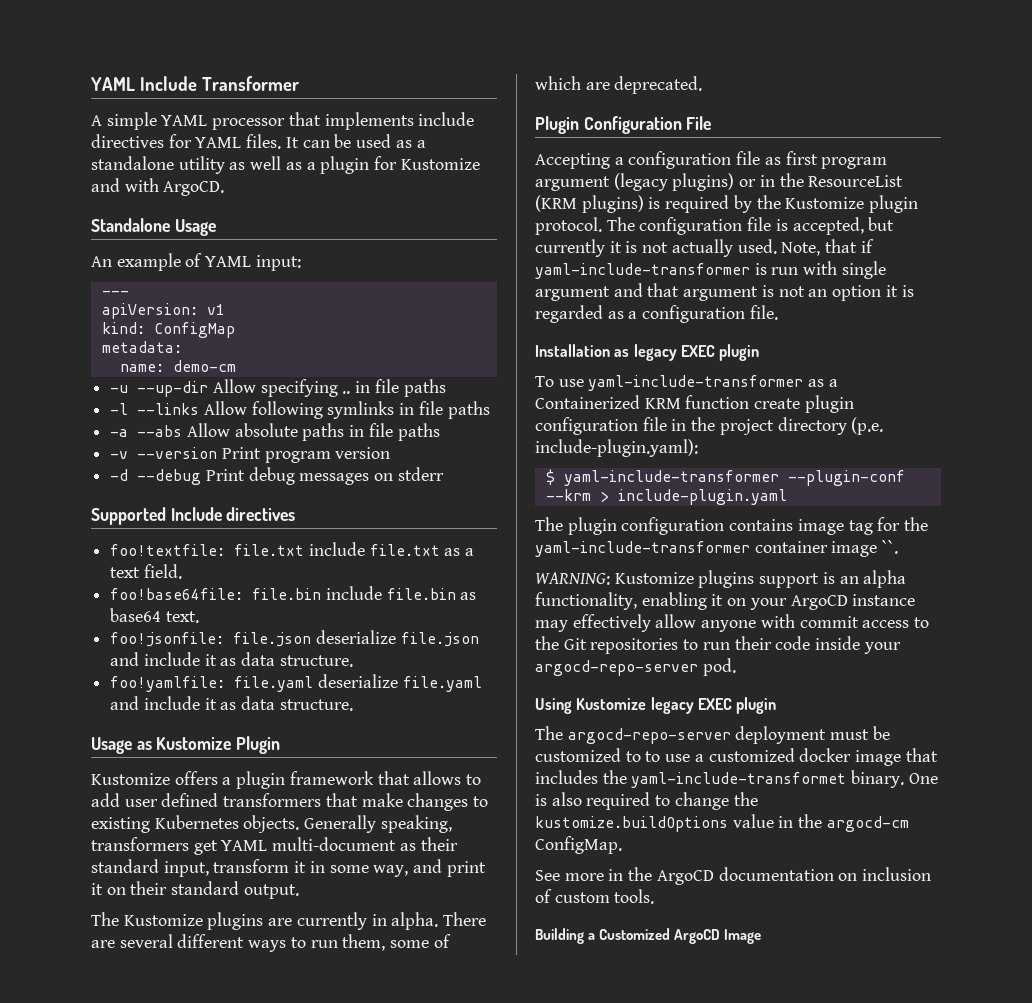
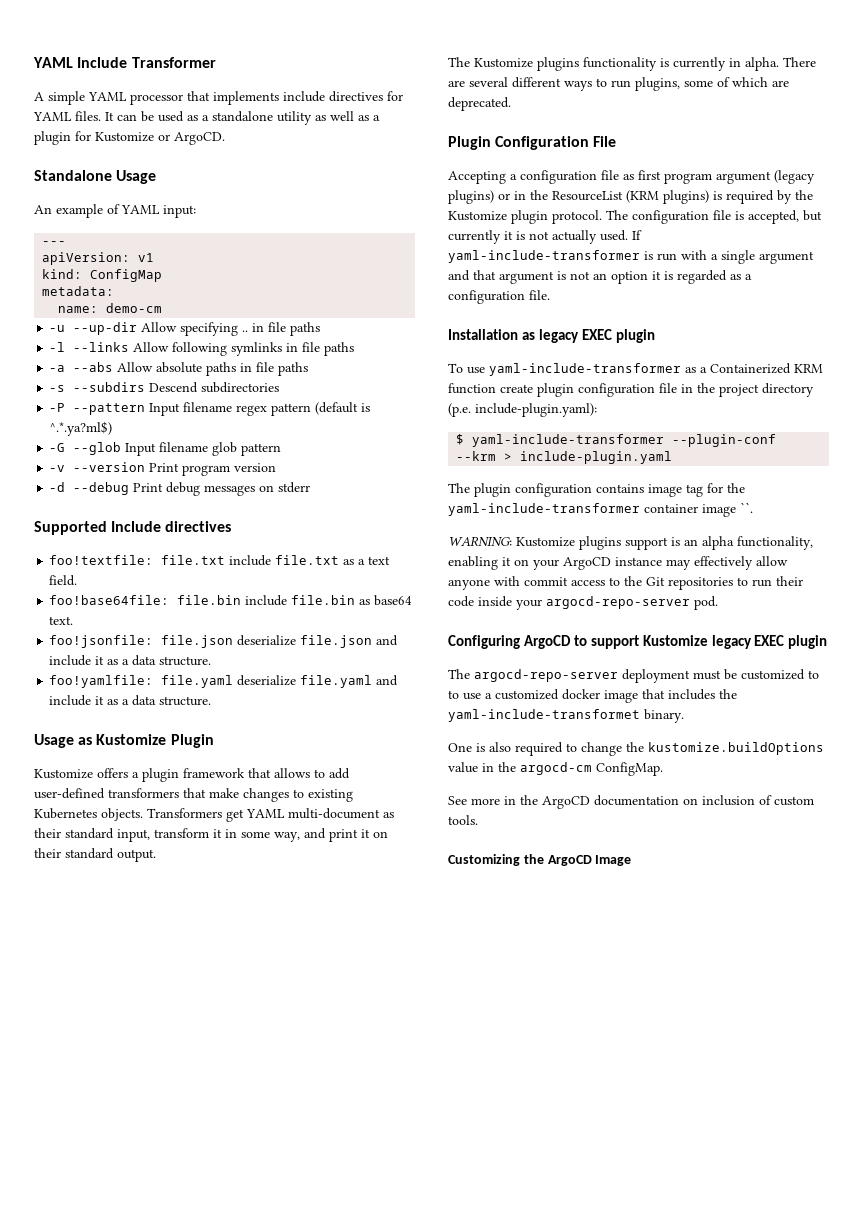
[91,178,159,192] and with -> [158,134,170,141] or
(440, 432) none -> [49,382,280,393] [49,402,371,416] [49,421,113,436] [49,442,282,456] // -s --subdirs Descend subdirectories // -P --pattern Input filename regex pattern (default is ^.*.ya?ml$) // -G --glob Input filename glob pattern
(237, 662) none -> [122,659,130,665] a
(237, 706) none -> [122,699,130,705] a
[124,793,219,807] user defined -> [34,788,105,799] user-defined
[304,815,452,833] [91,837,189,851] Generally speaking, transformers -> [147,808,222,818] Transformers
[268,918,293,926] are -> [583,57,669,71] functionality is
[342,934,386,951] them, -> [635,77,680,91] plugins,
[781,239,874,256] Note, that if -> [632,230,642,240] If
(838, 268) none -> [711,254,718,260] a
[535,698,572,714] Using -> [448,635,639,649] Configuring ArgoCD to support
(905, 779) none -> (684, 716) //
[535,928,671,944] Building a Customized -> [448,854,544,866] Customizing the

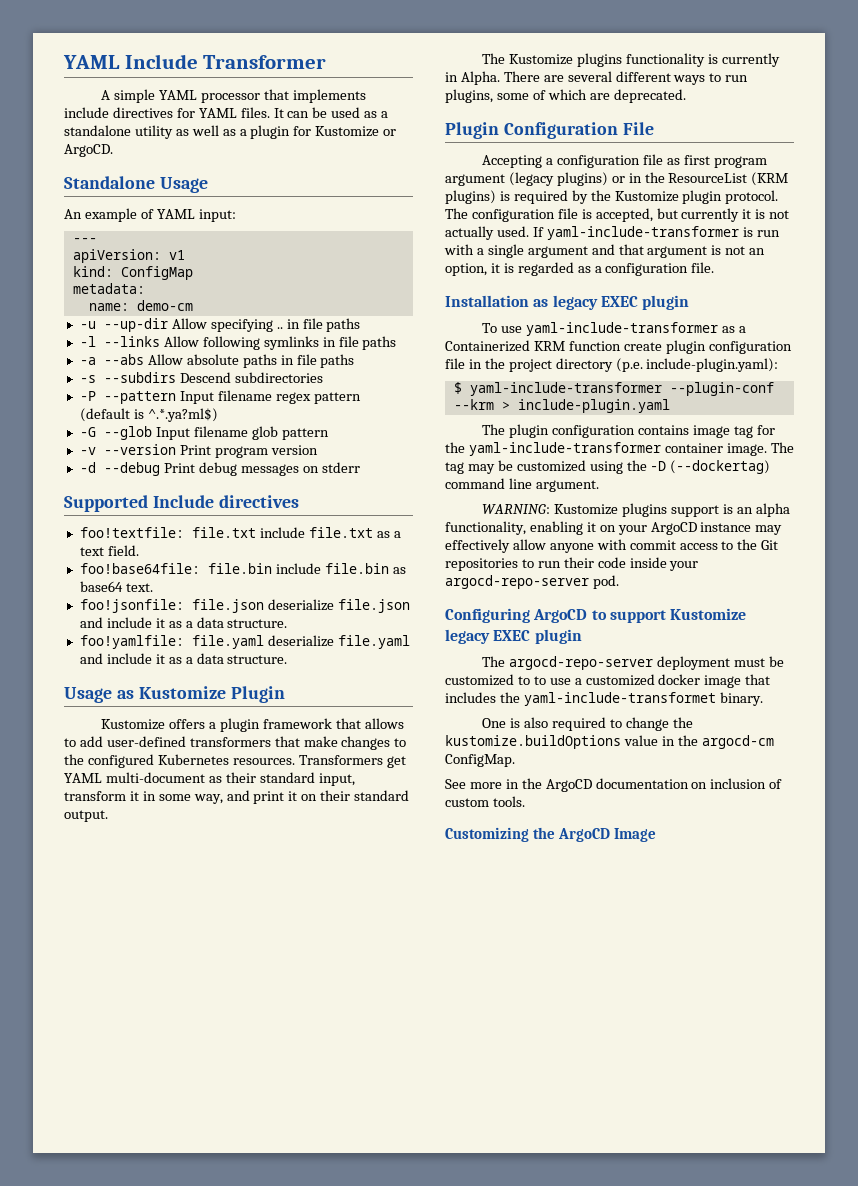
[308,789,353,802] [34,808,143,821] existing Kubernetes objects. -> [64,754,295,768] the configured Kubernetes resources.
[745,57,779,71] alpha. -> [460,71,500,85] Alpha.
[611,271,648,284] option -> [445,263,487,276] option,
[702,502,753,517] image ``. -> [726,442,794,456] [445,460,771,474] [445,478,599,492] image. The tag may be customized using the -D (--dockertag) command line argument.

